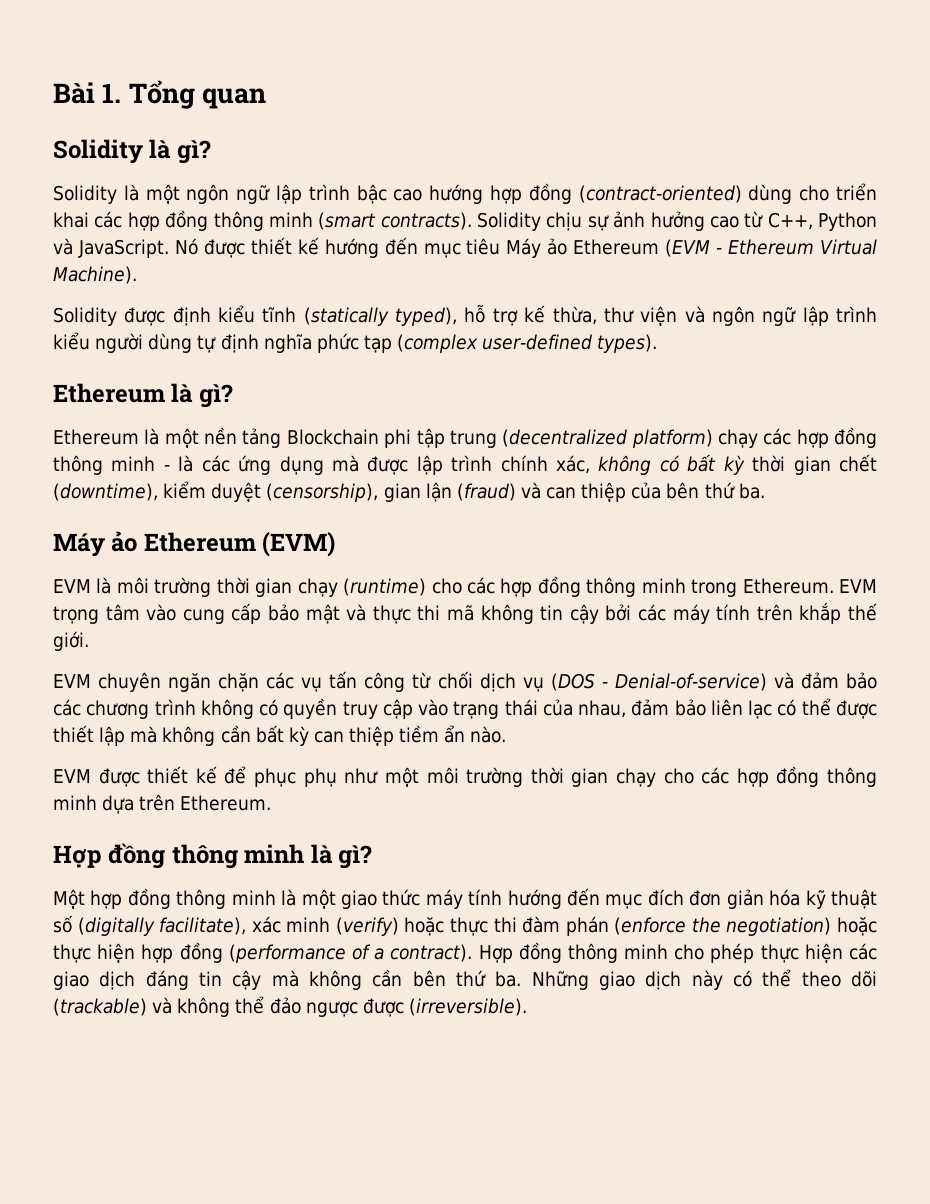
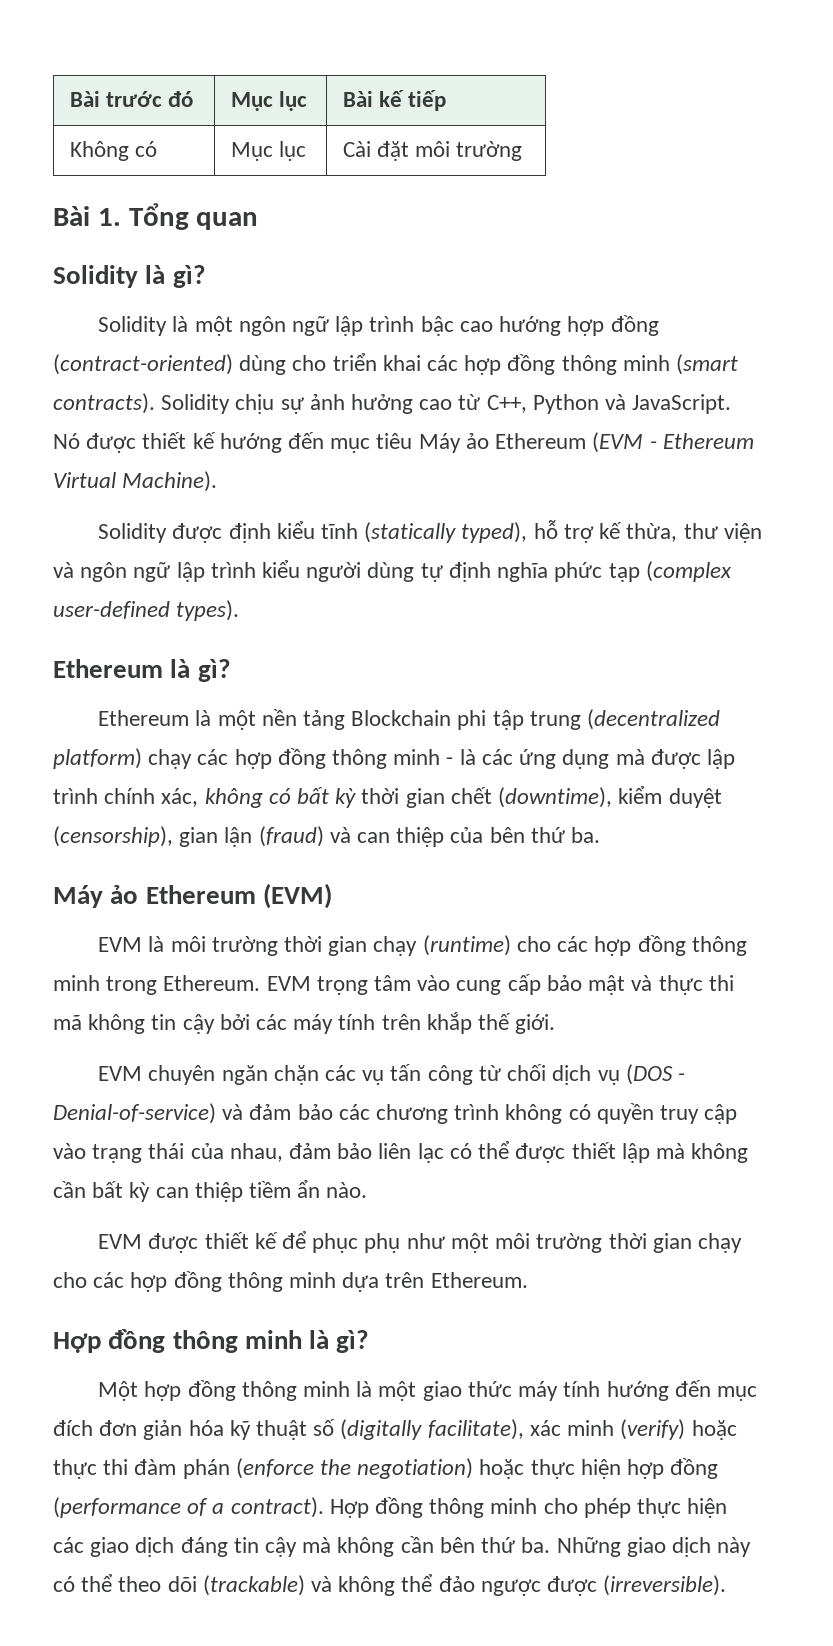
[53,82,95,104] Bài -> [69,91,193,107] [230,91,307,111] [342,90,446,111] [69,141,157,161] [230,141,306,161] [342,141,523,161] [53,206,90,226] Bài trước đó | Mục lục | Bài kế tiếp // Không có | Mục lục | Cài đặt môi trường // Bài

